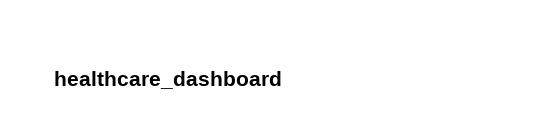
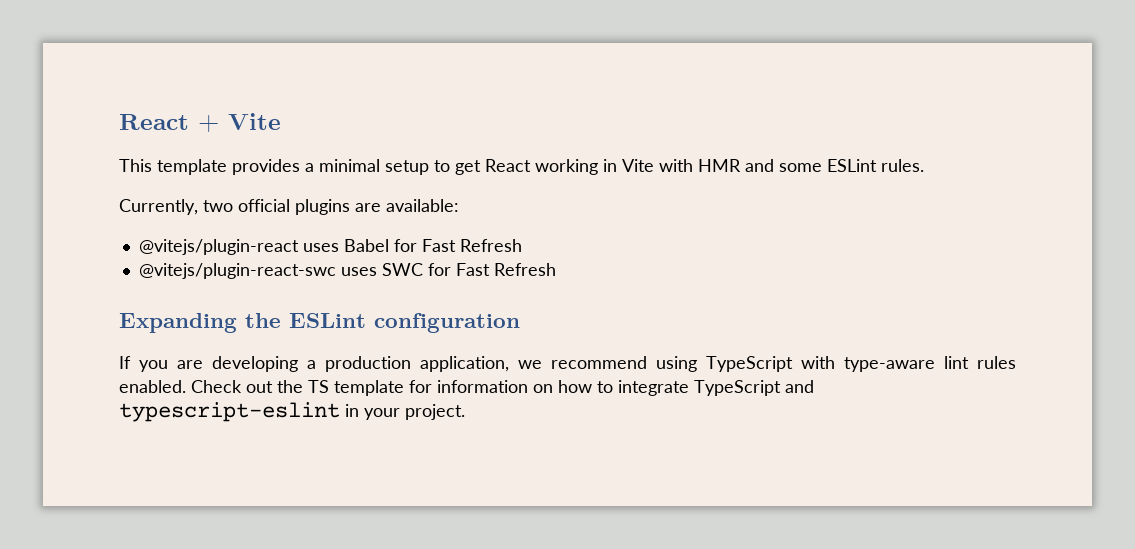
[54,71,282,89] healthcare_dashboard -> [119,113,281,132] [119,159,924,175] [119,199,459,215] [138,239,522,255] [138,263,556,279] [119,313,520,333] [119,356,1016,372] [119,380,814,396] [119,402,465,422] React + Vite // This template provides a minimal setup to get React working in Vite with HMR and some ESLint rules. // Currently, two official plugins are available: // @vitejs/plugin-react uses Babel for Fast Refresh // @vitejs/plugin-react-swc uses SWC for Fast Refresh // Expanding the ESLint configuration // If you are developing a production application, we recommend using TypeScript with type-aware lint rules enabled. Check out the TS template for information on how to integrate TypeScript and typescript-eslint in your project.

